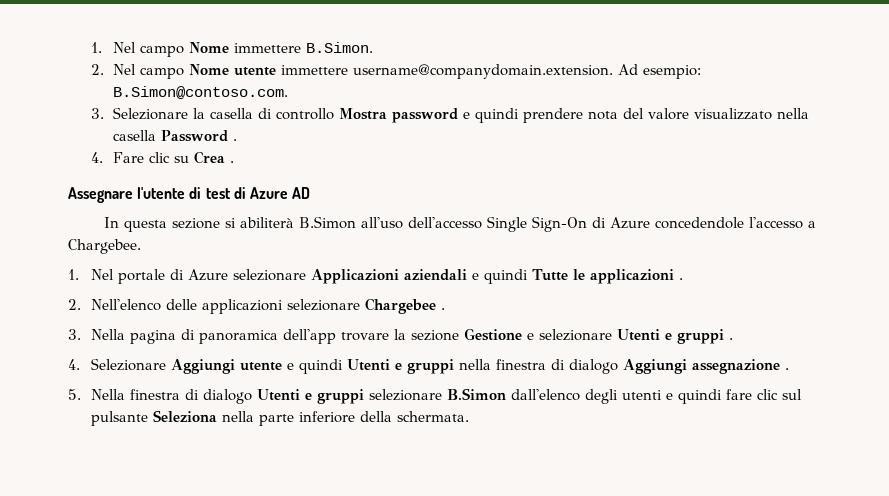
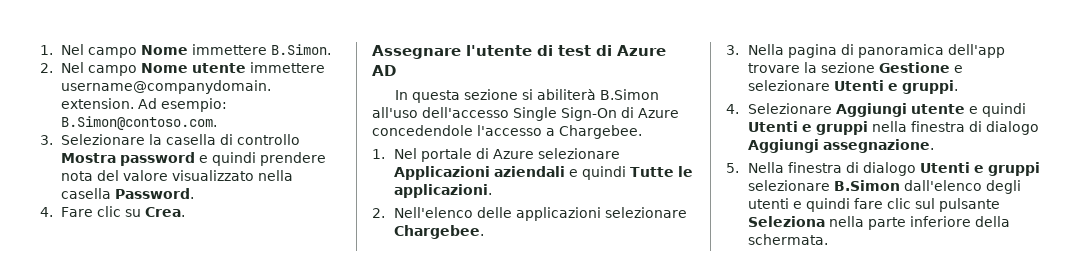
[161,130,238,142] Password . -> [115,188,195,199] Password.
[194,151,235,164] Crea . -> [145,207,186,217] Crea.
[590,269,684,284] applicazioni . -> [393,184,492,198] applicazioni.
[364,298,445,314] Chargebee . -> [393,225,484,239] Chargebee.
[676,329,733,344] gruppi . -> [901,80,958,94] gruppi.
[691,359,789,374] assegnazione . -> [822,139,934,153] assegnazione.

